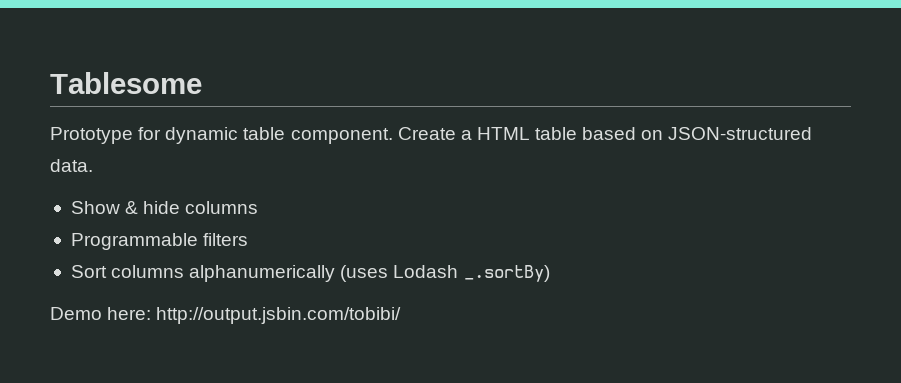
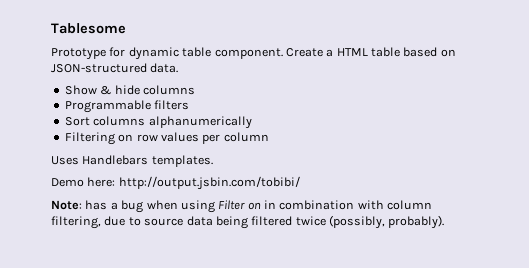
[340,265,550,282] [50,307,402,324] (uses Lodash _.sortBy) // Demo here: http://output.jsbin.com/tobibi/ -> [64,132,269,145] [51,155,213,167] [51,176,300,190] [51,200,433,213] [51,215,445,229] // Filtering on row values per column // Uses Handlebars templates. // Demo here: http://output.jsbin.com/tobibi/ // Note: has a bug when using Filter on in combination with column filtering, due to source data being filtered twice (possibly, probably).

